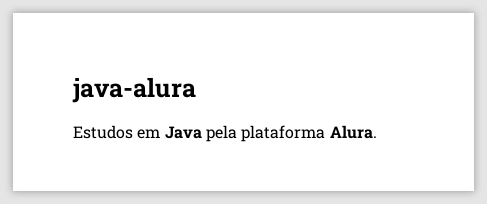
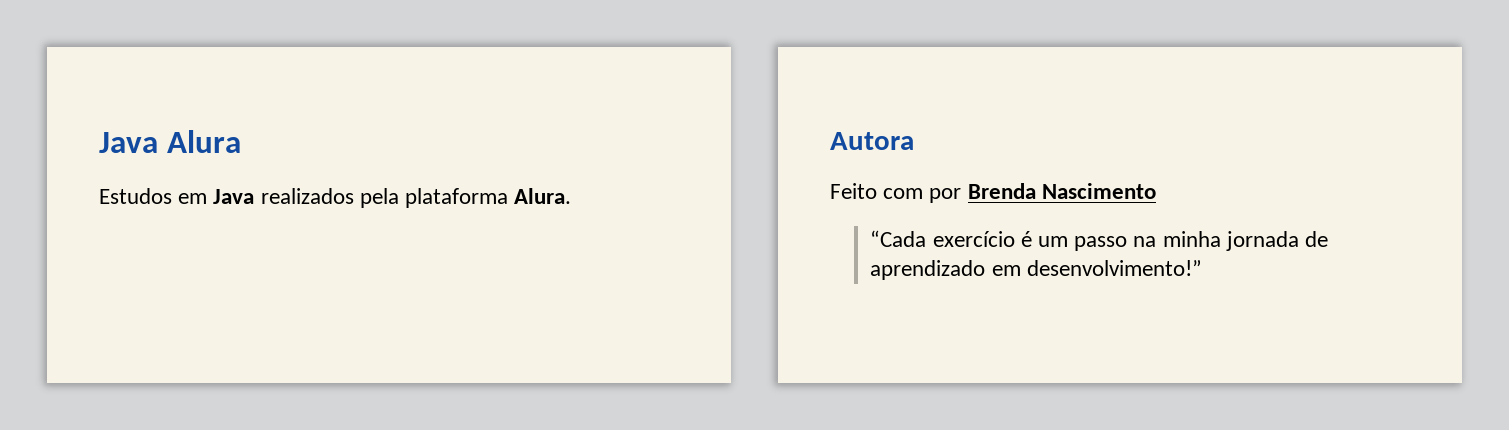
[72,77,196,103] java-alura -> [99,130,241,153] Java Alura
(202, 132) none -> [260,188,354,204] realizados
(377, 132) none -> [830,132,914,150] [830,183,1156,203] [870,230,1329,251] [870,260,1202,280] // Autora // Feito com por Brenda Nascimento // “Cada exercício é um passo na minha jornada de aprendizado em desenvolvimento!”

